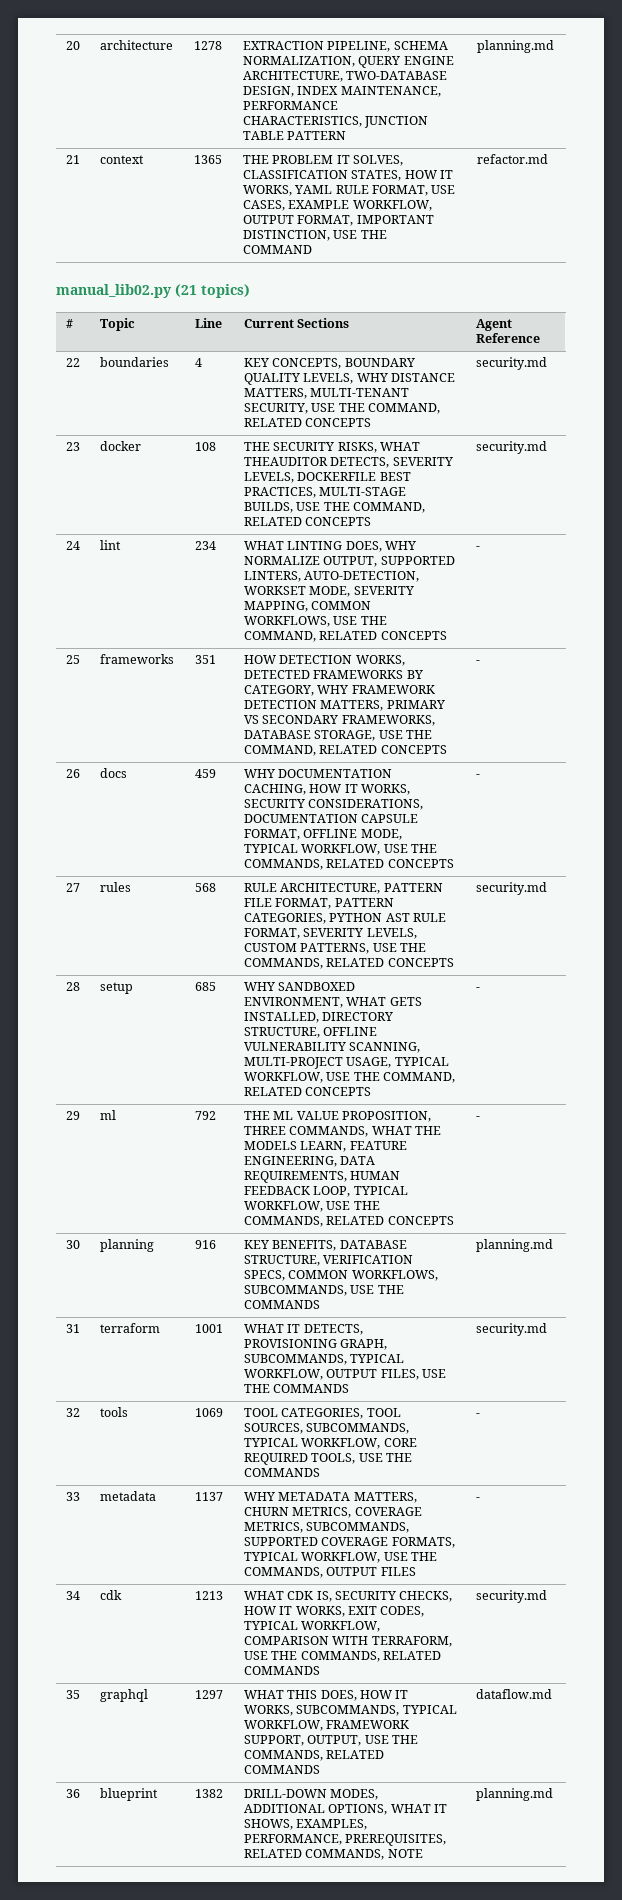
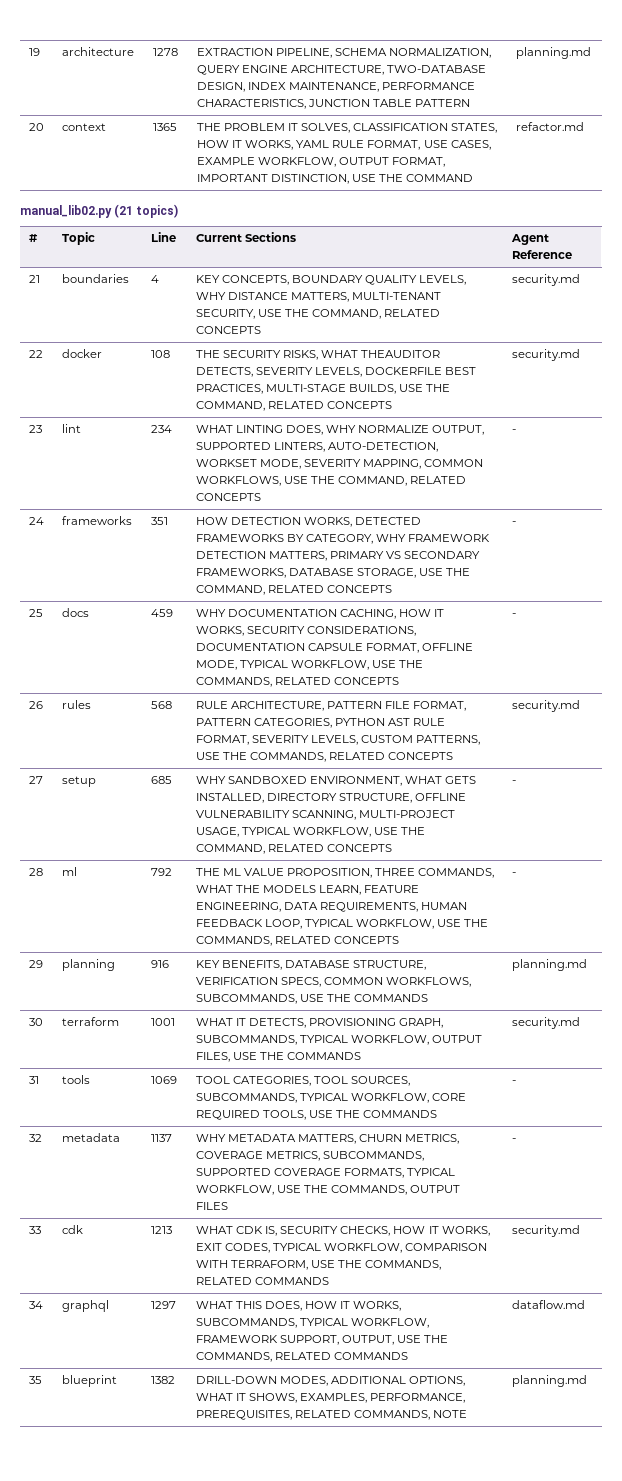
[65,41,80,50] 20 -> [28,48,40,56] 19
[65,155,80,164] 21 -> [28,123,44,131] 20
[65,358,80,367] 22 -> [28,275,40,283] 21
[65,442,80,451] 23 -> [28,350,43,358] 22
[65,541,80,550] 24 -> [28,425,42,433] 23
[65,655,80,664] 25 -> [28,517,44,525] 24
[65,769,80,778] 26 -> [28,609,43,617] 25
[65,883,80,892] 27 -> [28,701,43,709] 26
[65,982,80,991] 28 -> [28,776,43,784] 27
[65,1111,80,1120] 29 -> [28,868,43,876] 28
[65,1240,80,1249] 30 -> [28,960,43,968] 29
[65,1324,80,1333] 31 -> [28,1018,43,1026] 30
[65,1408,80,1417] 32 -> [28,1076,39,1084] 31
[65,1492,80,1501] 33 -> [28,1134,42,1142] 32
[65,1591,80,1600] 34 -> [28,1226,41,1234] 33
[65,1690,80,1699] 35 -> [28,1301,43,1309] 34
[65,1789,80,1798] 36 -> [28,1376,42,1384] 35

